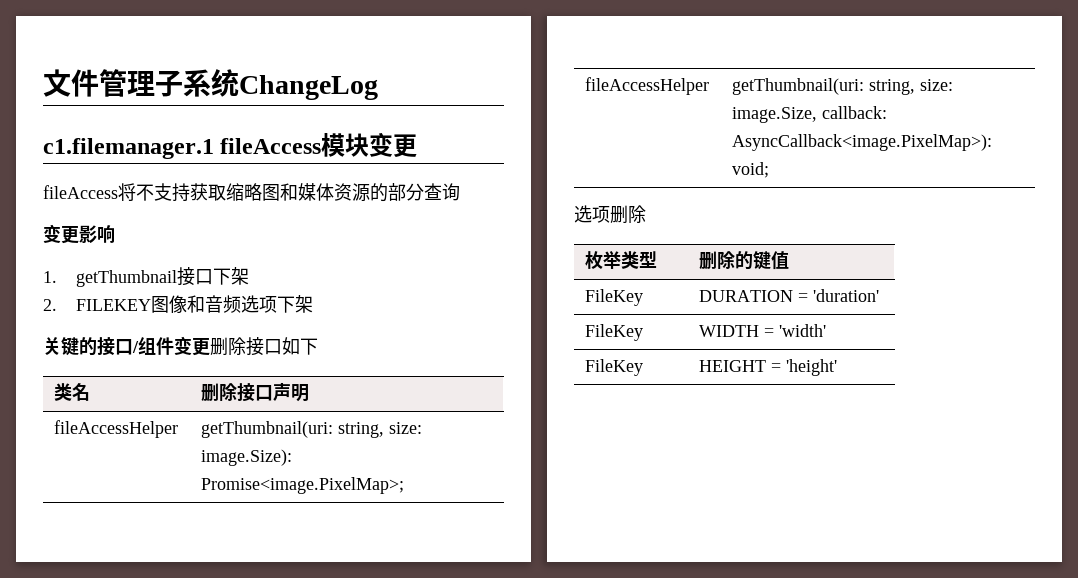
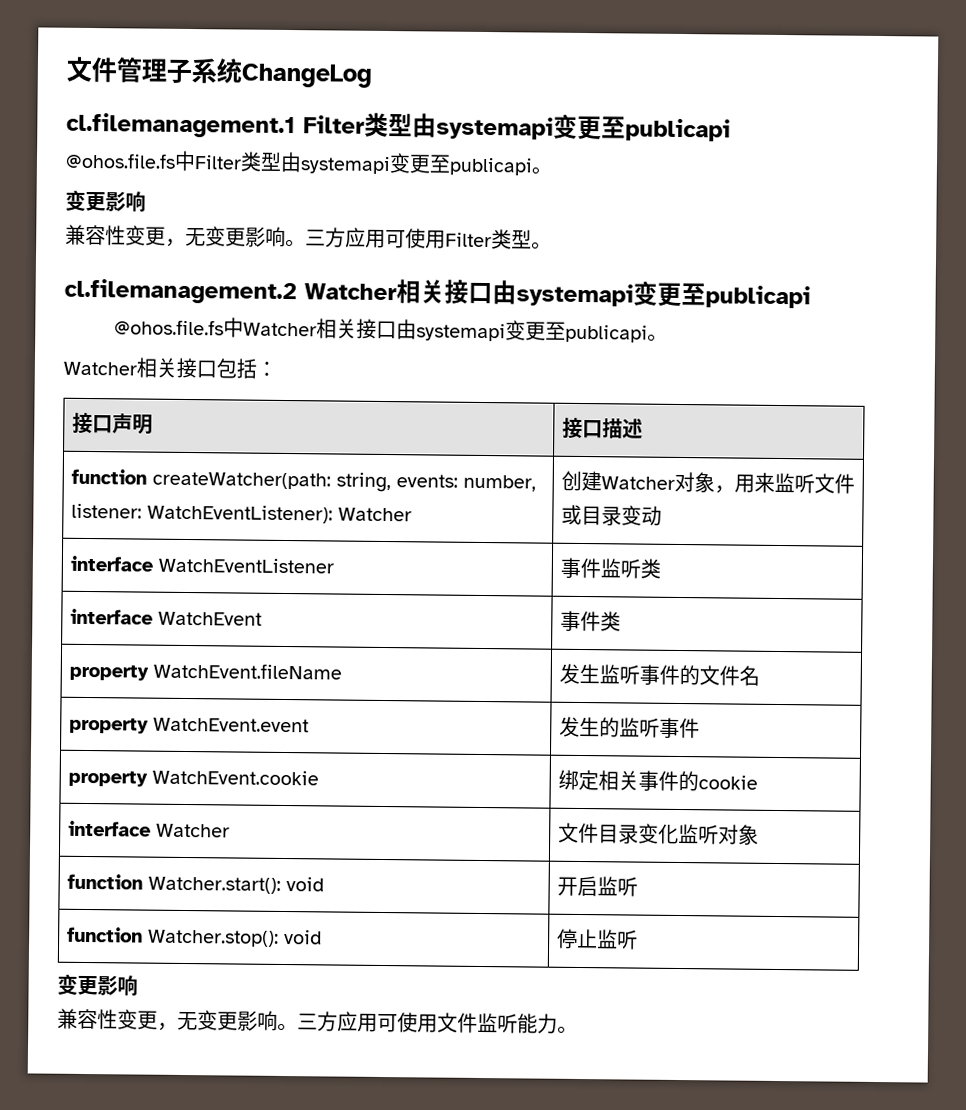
[43,132,418,159] [43,183,460,202] [43,224,115,244] [43,267,249,287] [43,295,313,313] [43,336,318,356] [54,383,91,401] [201,382,310,402] [54,420,179,438] [201,421,423,438] [201,449,293,466] [201,477,405,494] [585,77,710,95] [732,78,954,95] [732,106,888,123] [732,134,993,151] [732,162,770,178] [574,205,646,224] [585,251,658,269] [699,251,790,270] [585,289,644,306] [699,289,880,302] [585,324,644,341] [699,324,827,337] [585,359,644,376] [699,359,838,376] c1.filemanager.1 fileAccess模块变更 // fileAccess将不支持获取缩略图和媒体资源的部分查询 // 变更影响 // 1. getThumbnail接口下架 // 2. FILEKEY图像和音频选项下架 // 关键的接口/组件变更删除接口如下 // 类名 | 删除接口声明 // fileAccessHelper | getThumbnail(uri: string, size: image.Size): Promise<image.PixelMap>; // fileAccessHelper | getThumbnail(uri: string, size: image.Size, callback: AsyncCallback<image.PixelMap>): void; // 选项删除 // 枚举类型 | 删除的键值 // FileKey | DURATION = 'duration' // FileKey | WIDTH = 'width' // FileKey | HEIGHT = 'height' -> [66,112,731,142] [65,150,552,176] [65,189,146,213] [65,224,552,250] [64,278,811,309] [114,317,669,343] [63,357,277,379] [71,412,153,435] [561,417,643,439] [70,468,536,493] [70,503,412,524] [560,470,855,494] [560,504,662,526] [69,555,334,574] [559,557,661,579] [69,608,262,626] [559,610,621,632] [68,662,342,681] [558,663,760,686] [68,717,309,734] [558,716,700,739] [67,769,319,787] [557,769,758,792] [67,820,230,838] [557,822,759,845] [66,873,324,894] [556,875,638,897] [66,926,322,947] [556,928,638,950] [57,973,138,997] [57,1008,578,1034] cl.filemanagement.1 Filter类型由systemapi变更至publicapi // @ohos.file.fs中Filter类型由systemapi变更至publicapi。 // 变更影响 // 兼容性变更，无变更影响。三方应用可使用Filter类型。 // cl.filemanagement.2 Watcher相关接口由systemapi变更至publicapi // @ohos.file.fs中Watcher相关接口由systemapi变更至publicapi。 // Watcher相关接口包括： // 接口声明 | 接口描述 // function createWatcher(path: string, events: number, listener: WatchEventListener): Watcher | 创建Watcher对象，用来监听文件或目录变动 // interface WatchEventListener | 事件监听类 // interface WatchEvent | 事件类 // property WatchEvent.fileName | 发生监听事件的文件名 // property WatchEvent.event | 发生的监听事件 // property WatchEvent.cookie | 绑定相关事件的cookie // interface Watcher | 文件目录变化监听对象 // function Watcher.start(): void | 开启监听 // function Watcher.stop(): void | 停止监听 // 变更影响 // 兼容性变更，无变更影响。三方应用可使用文件监听能力。

